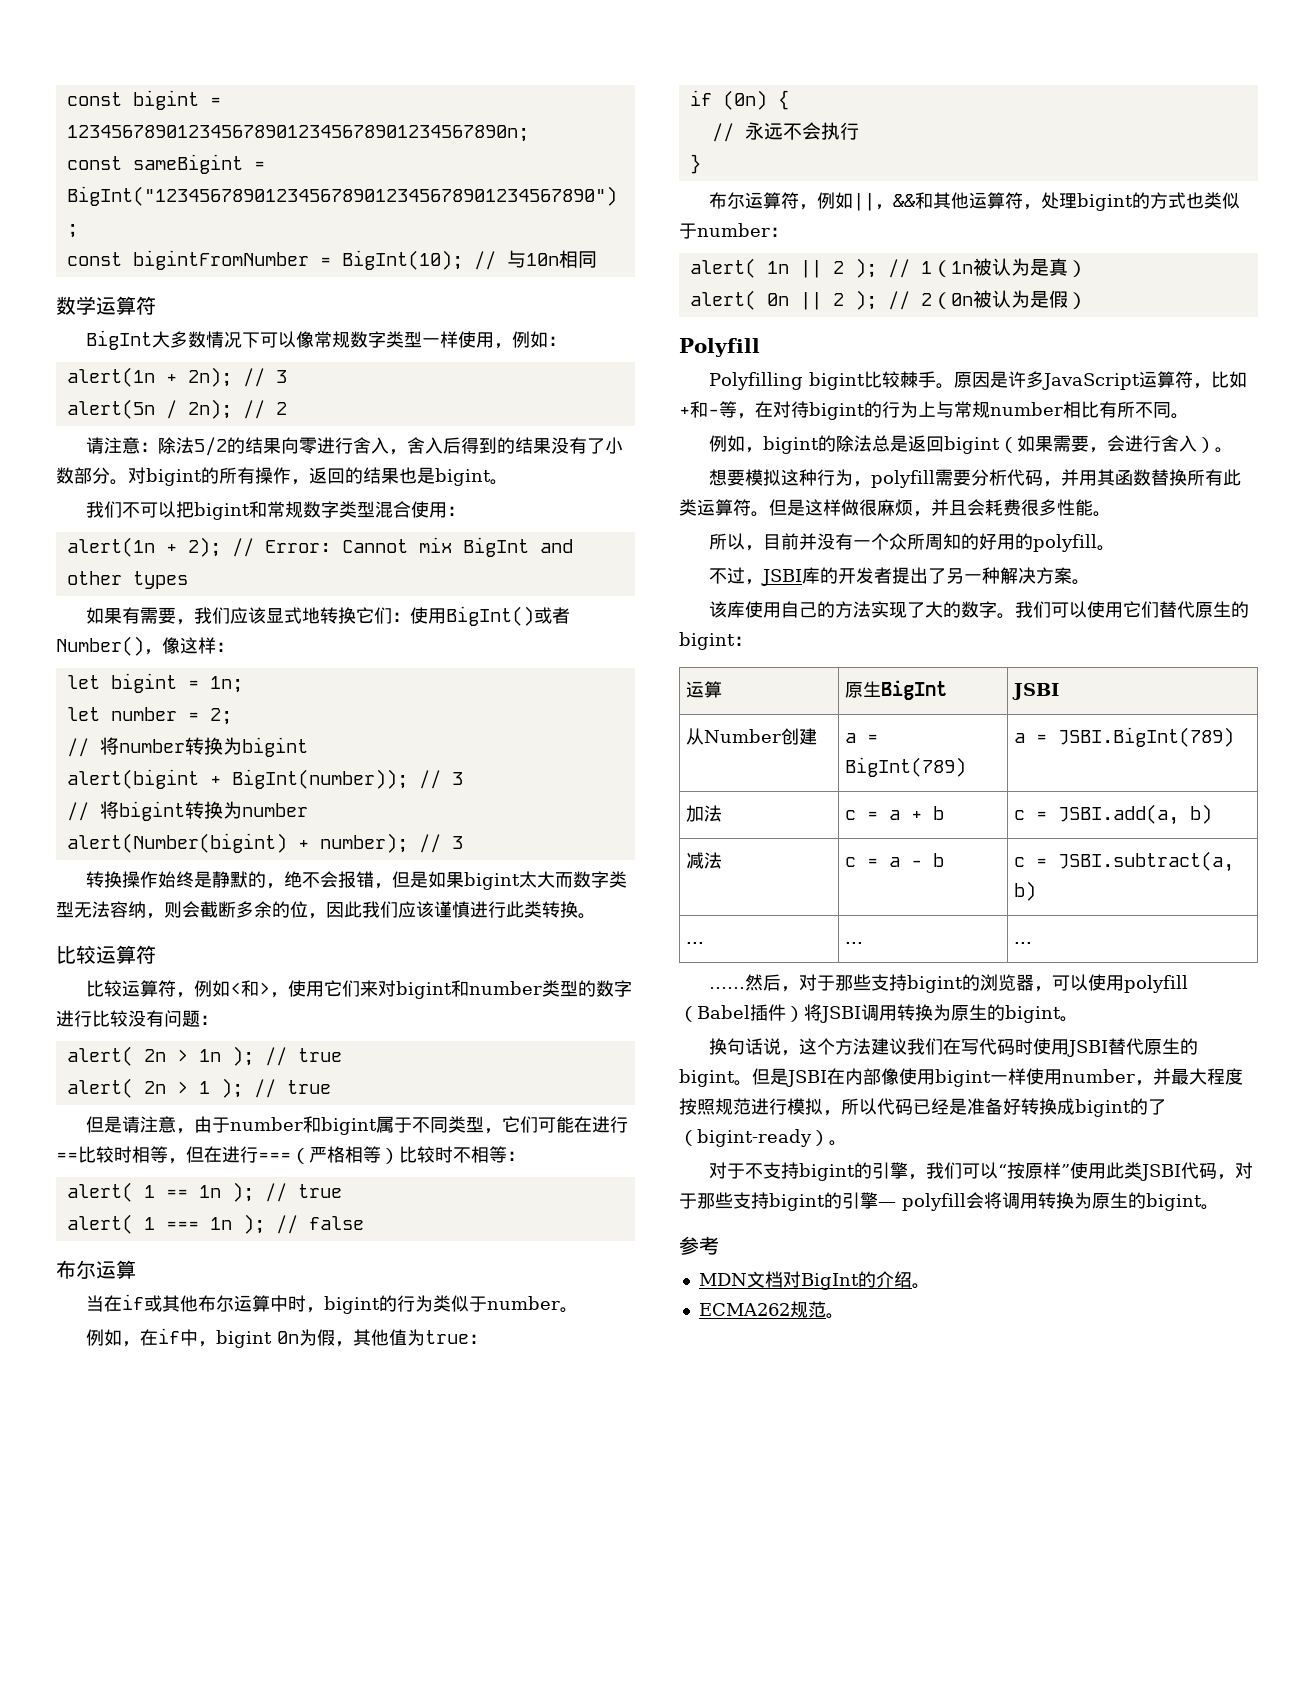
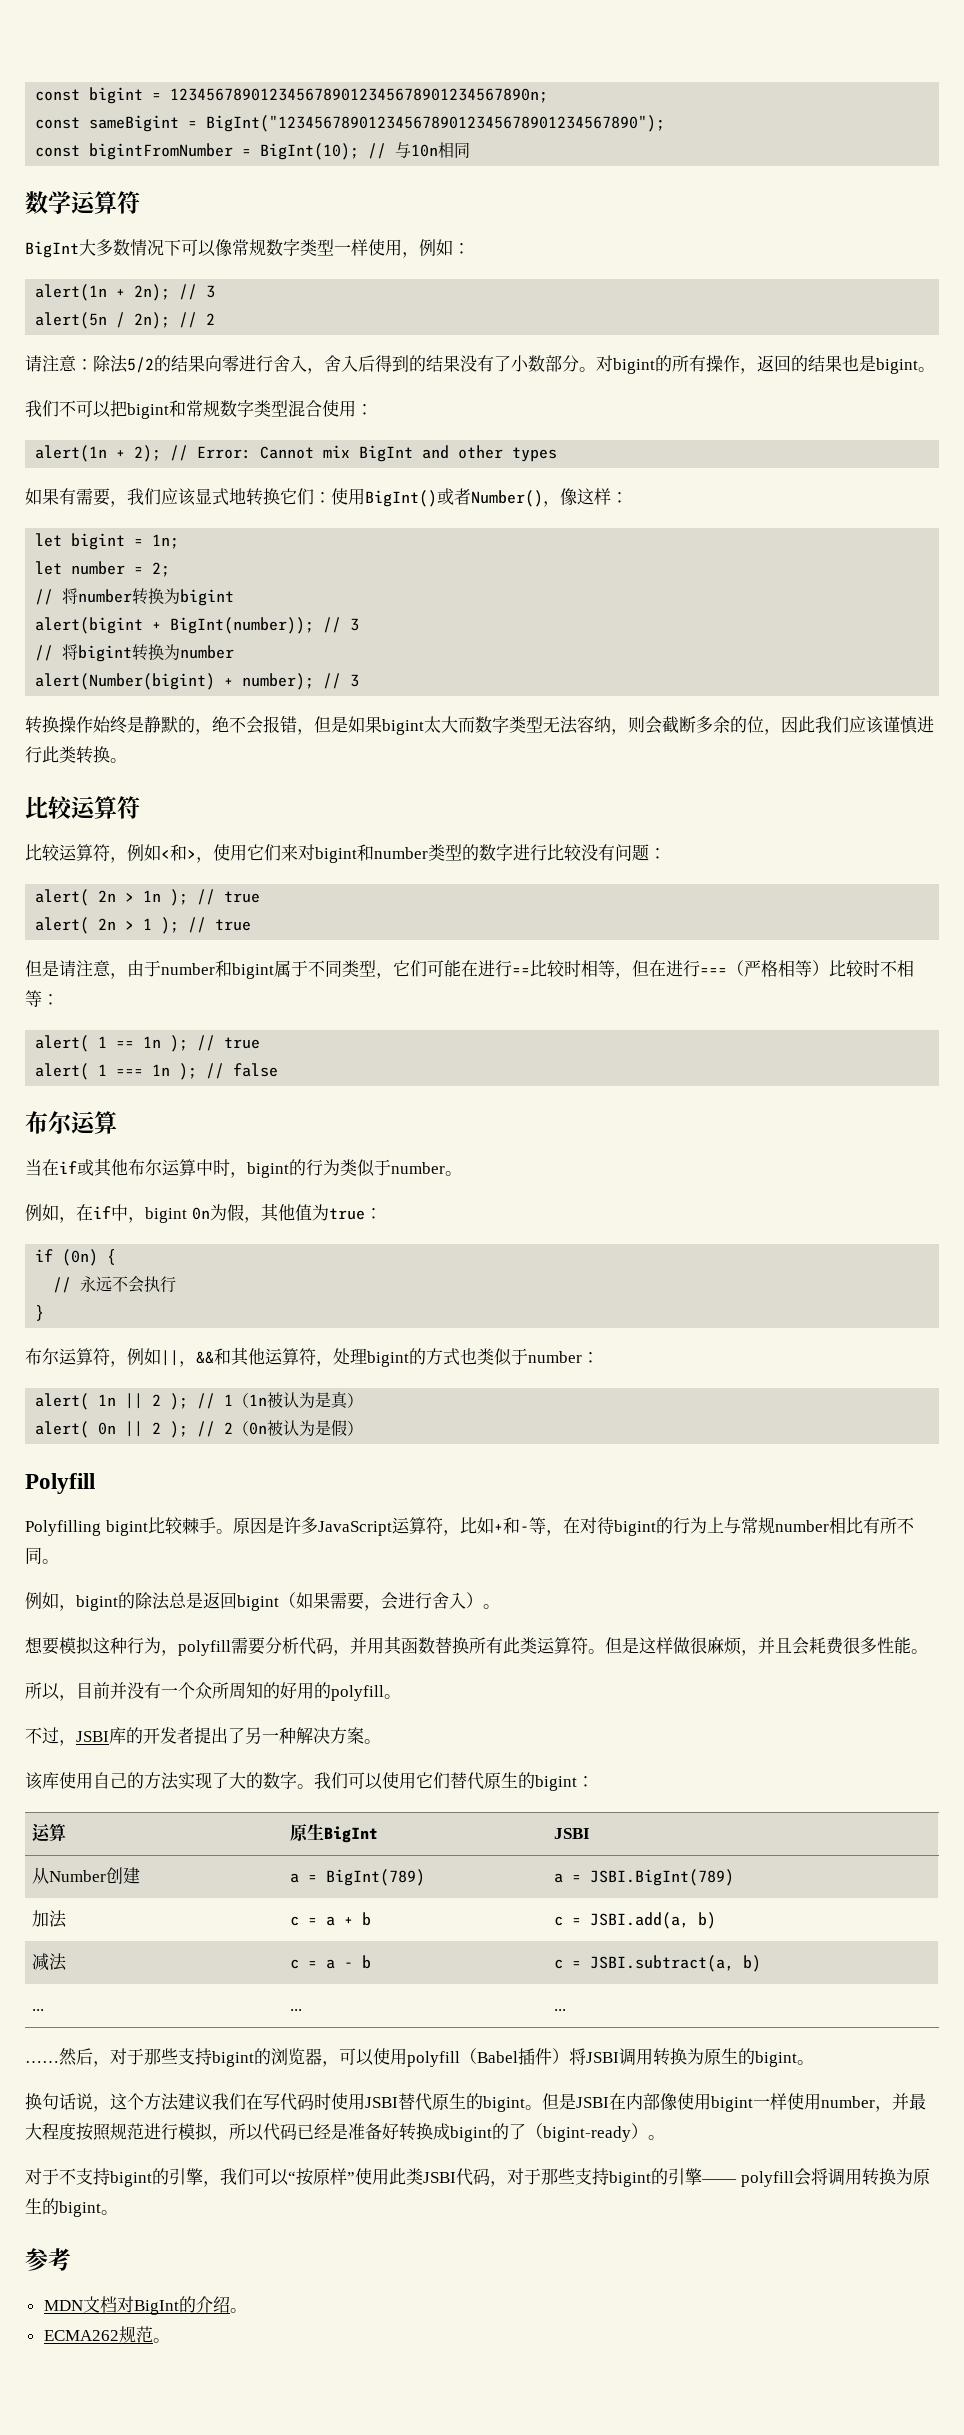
[878,1202,896,1207] — -> [701,2179,737,2183] ——

